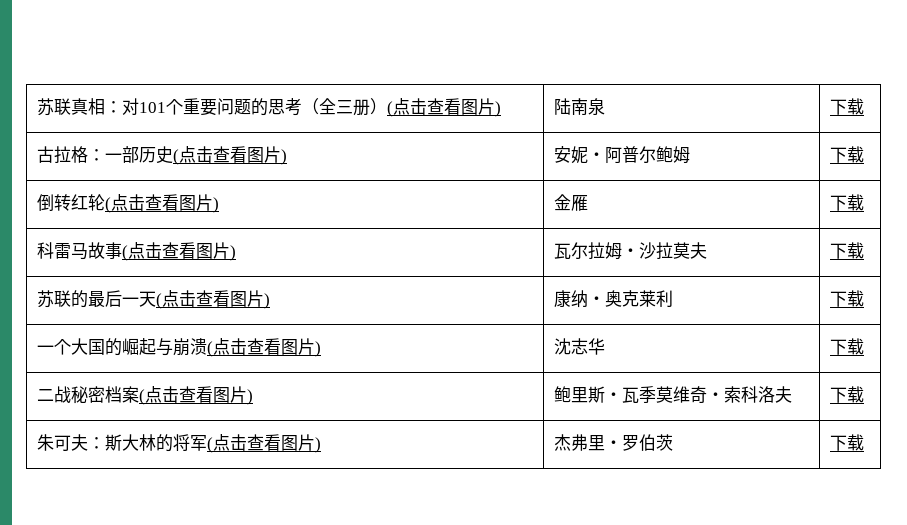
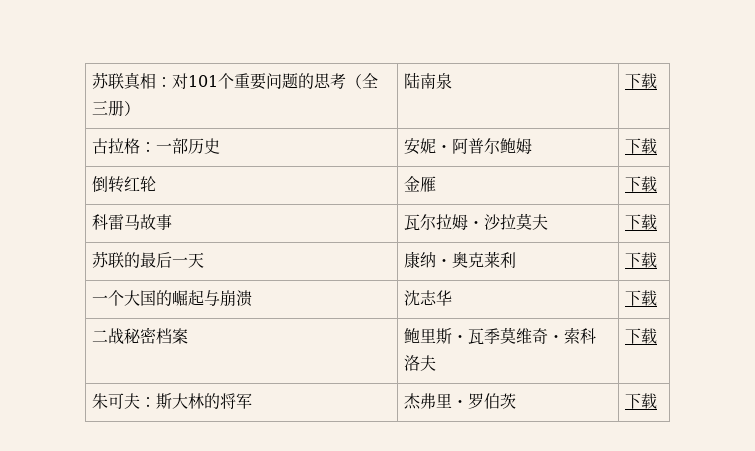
[386,98,501,117] (点击查看图片) -> (141, 108) none
[172,146,287,165] (点击查看图片) -> (221, 146) none
[104,194,219,213] (点击查看图片) -> (157, 184) none
[121,242,236,261] (点击查看图片) -> (173, 222) none
[155,290,270,309] (点击查看图片) -> (205, 260) none
[206,338,321,357] (点击查看图片) -> (253, 298) none
[138,386,253,405] (点击查看图片) -> (189, 336) none
[206,434,321,453] (点击查看图片) -> (253, 401) none

